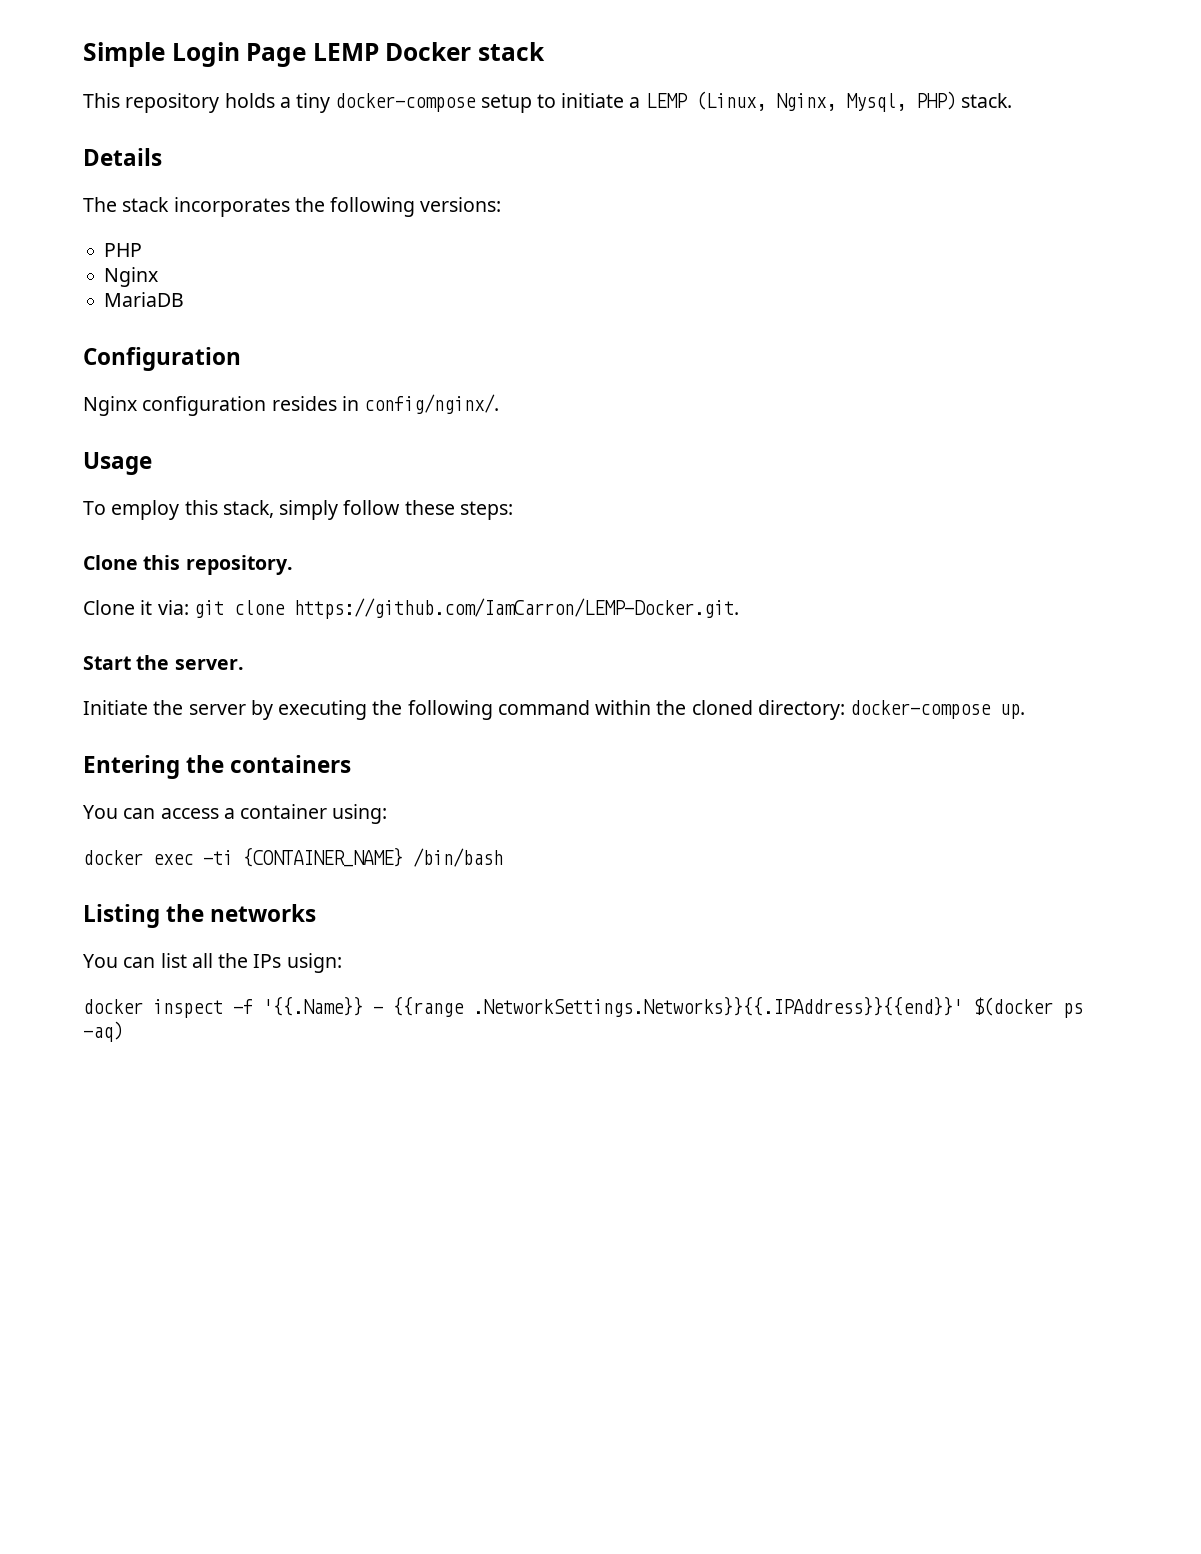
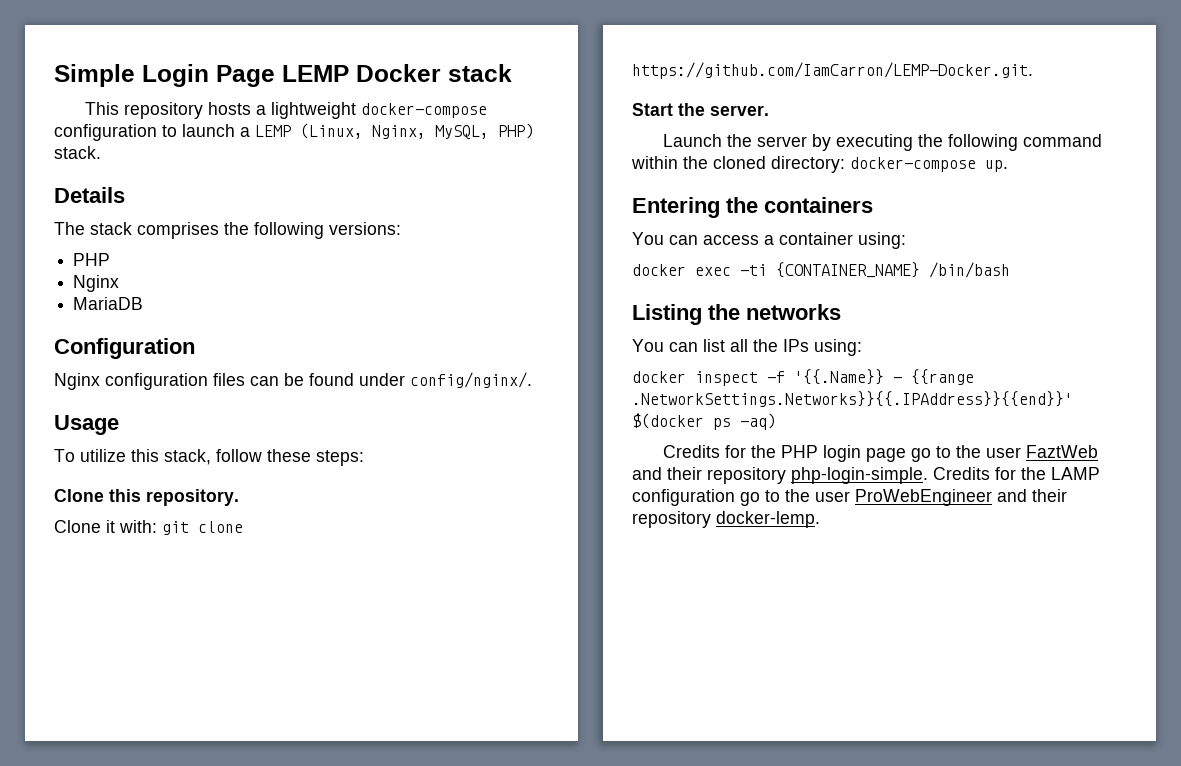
[224,93,625,113] holds a tiny docker-compose setup to initiate -> [208,102,488,119] [54,124,235,141] hosts a lightweight docker-compose configuration to launch
[845,93,906,112] Mysql, -> [435,125,489,139] MySQL,
[173,197,290,217] incorporates -> [137,222,219,239] comprises
[271,396,359,411] resides in -> [213,373,405,386] files can be found under
[111,500,180,520] employ -> [80,449,126,462] utilize
[279,500,339,520] simply -> (211, 457) none
[157,600,189,615] via: -> [119,520,157,533] with:
[83,700,148,715] Initiate -> [663,134,723,147] Launch
[286,953,342,973] usign: -> [814,339,862,356] using:
(123, 1031) none -> [663,445,1099,462] [632,467,1100,484] [632,489,1067,506] [632,511,820,528] // Credits for the PHP login page go to the user FaztWeb and their repository php-login-simple. Credits for the LAMP configuration go to the user ProWebEngineer and their repository docker-lemp.

